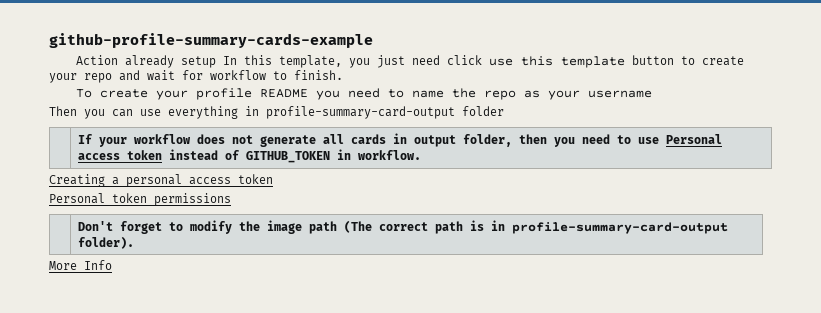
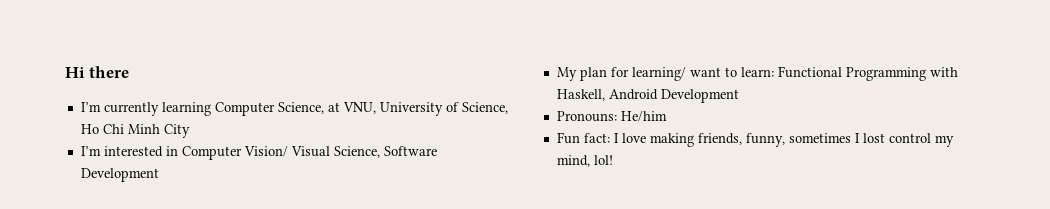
[49,33,373,48] [75,55,744,68] [49,70,343,83] [75,88,652,100] [49,106,504,119] [78,133,723,147] [78,149,422,163] [49,174,273,187] [49,193,231,206] [78,220,729,234] [78,236,135,249] [49,260,112,270] github-profile-summary-cards-example // Action already setup In this template, you just need click use this template button to create your repo and wait for workflow to finish. // To create your profile README you need to name the repo as your username // Then you can use everything in profile-summary-card-output folder // | If your workflow does not generate all cards in output folder, then you need to use Personal access token instead of GITHUB_TOKEN in workflow. // Creating a personal access token // Personal token permissions // | Don't forget to modify the image path (The correct path is in profile-summary-card-output folder). // More Info -> [65,66,129,78] [80,102,508,116] [80,124,190,138] [80,146,437,160] [80,168,159,182] [556,66,958,81] [556,89,739,103] [556,111,667,122] [556,132,954,147] [556,155,613,167] Hi there // I’m currently learning Computer Science, at VNU, University of Science, Ho Chi Minh City // I’m interested in Computer Vision/ Visual Science, Software Development // My plan for learning/ want to learn: Functional Programming with Haskell, Android Development // Pronouns: He/him // Fun fact: I love making friends, funny, sometimes I lost control my mind, lol!

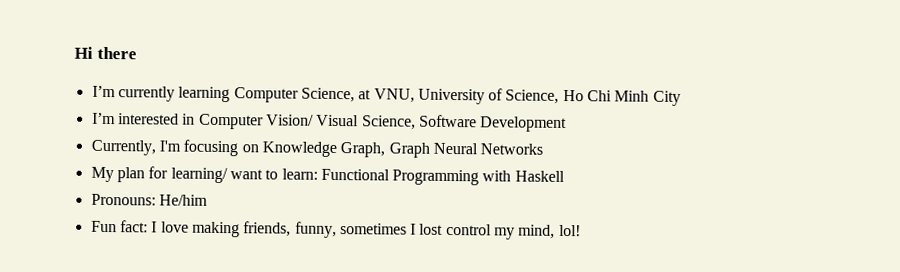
(159, 175) none -> [90,139,544,158] // Currently, I'm focusing on Knowledge Graph, Graph Neural Networks
[556,89,739,103] Haskell, Android Development -> [514,170,565,183] Haskell

